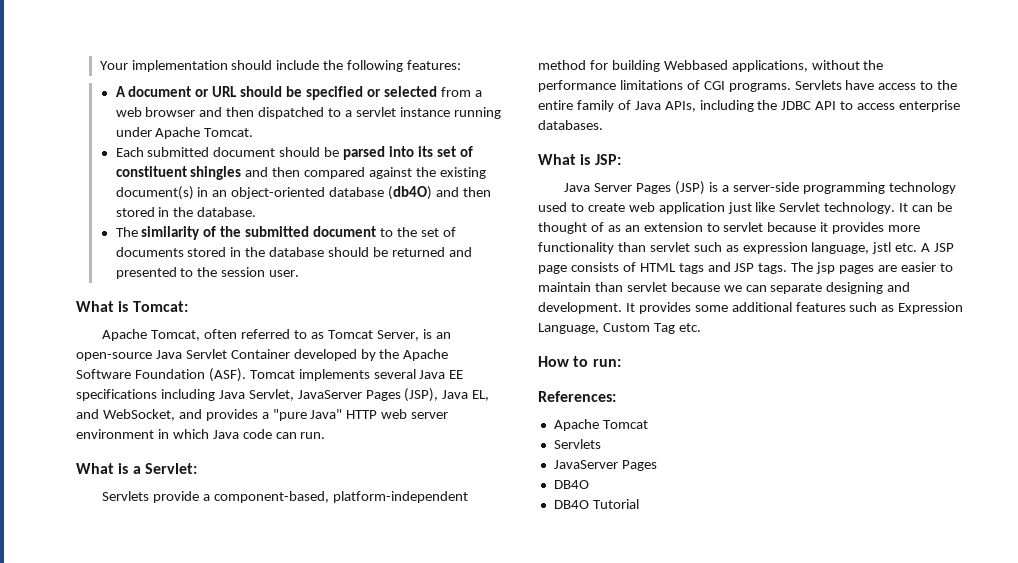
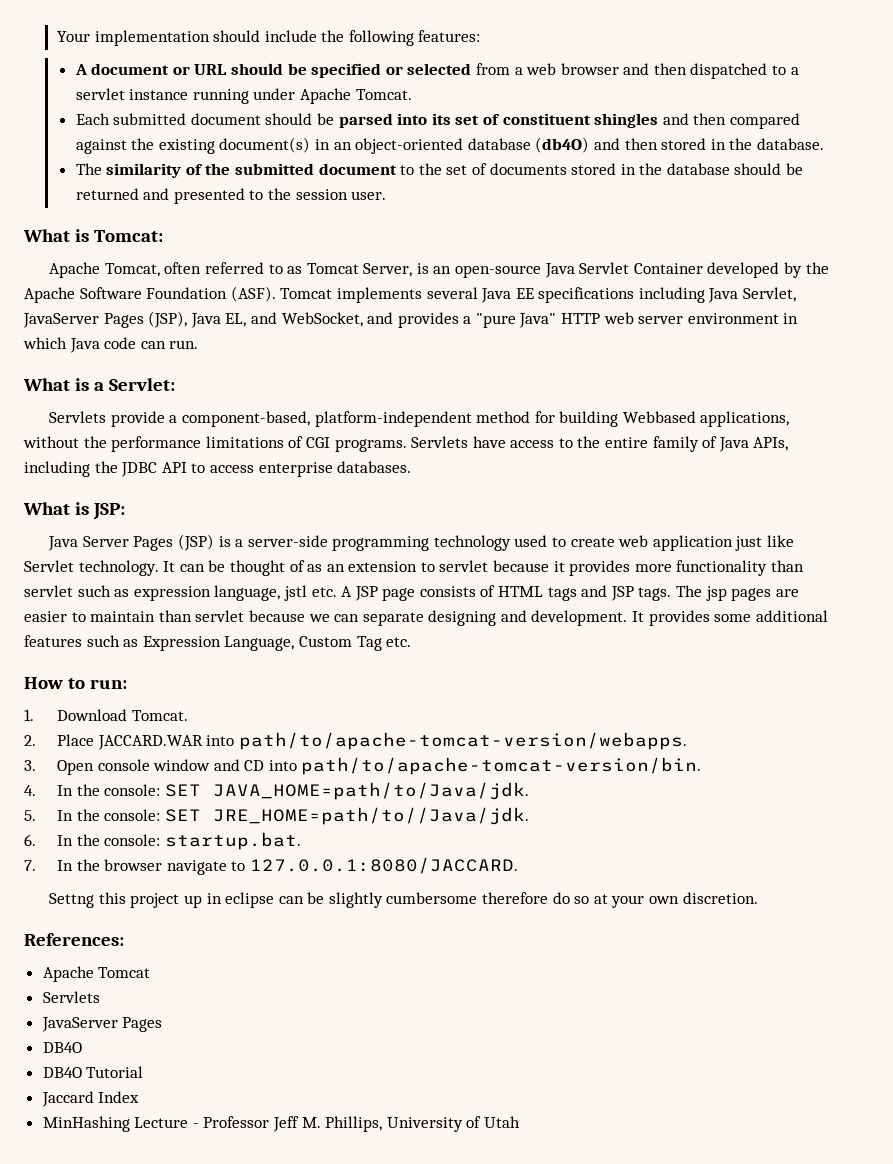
(621, 363) none -> [24,709,188,721] [24,732,687,750] [24,757,702,775] [24,782,529,800] [24,807,529,825] [24,832,301,850] [24,857,518,875] [49,892,758,908] // 1. Download Tomcat. // 2. Place JACCARD.WAR into path/to/apache-tomcat-version/webapps. // 3. Open console window and CD into path/to/apache-tomcat-version/bin. // 4. In the console: SET JAVA_HOME=path/to/Java/jdk. // 5. In the console: SET JRE_HOME=path/to//Java/jdk. // 6. In the console: startup.bat. // 7. In the browser navigate to 127.0.0.1:8080/JACCARD. // Settng this project up in eclipse can be slightly cumbersome therefore do so at your own discretion.
(639, 504) none -> [41,1091,140,1107] [42,1116,521,1132] // Jaccard Index // MinHashing Lecture - Professor Jeff M. Phillips, University of Utah

